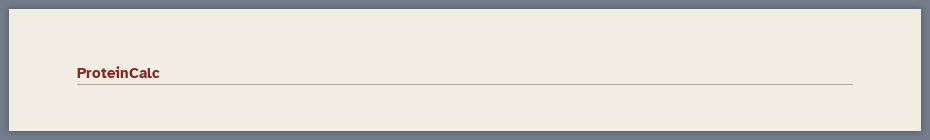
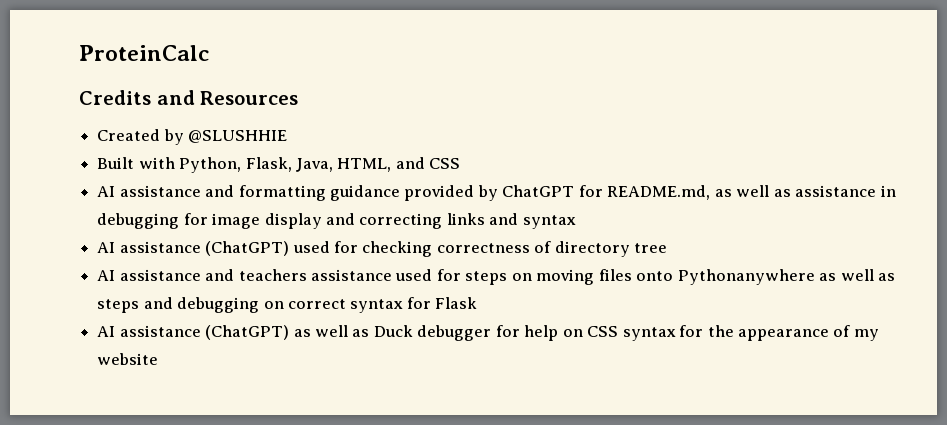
(160, 72) none -> [79,90,299,105] [97,129,288,145] [97,157,461,173] [97,185,896,201] [97,213,576,229] [97,241,668,257] [97,269,895,285] [97,297,478,313] [97,325,879,341] [97,353,159,365] // Credits and Resources // Created by @SLUSHHIE // Built with Python, Flask, Java, HTML, and CSS // AI assistance and formatting guidance provided by ChatGPT for README.md, as well as assistance in debugging for image display and correcting links and syntax // AI assistance (ChatGPT) used for checking correctness of directory tree // AI assistance and teachers assistance used for steps on moving files onto Pythonanywhere as well as steps and debugging on correct syntax for Flask // AI assistance (ChatGPT) as well as Duck debugger for help on CSS syntax for the appearance of my website

